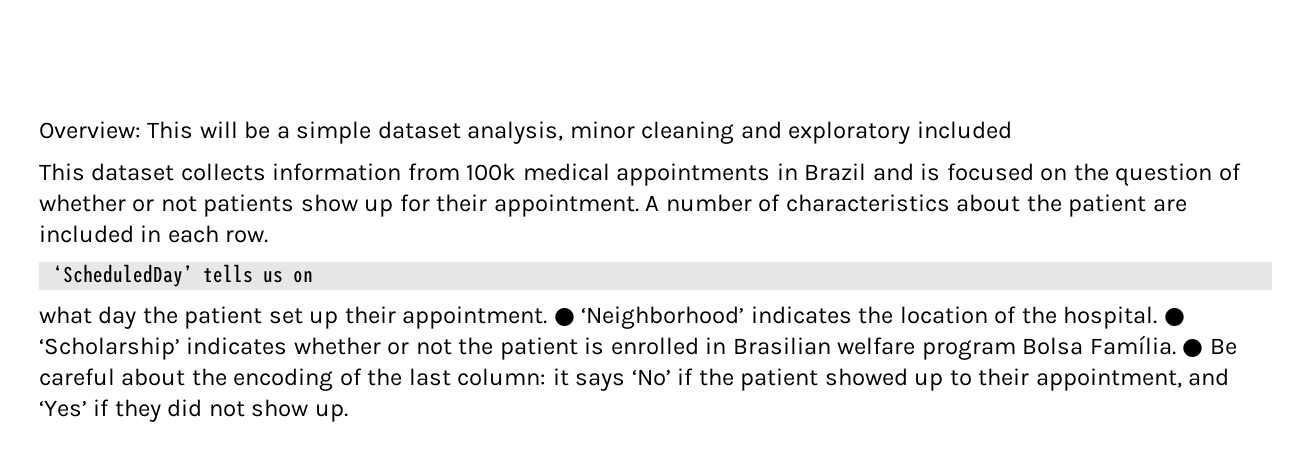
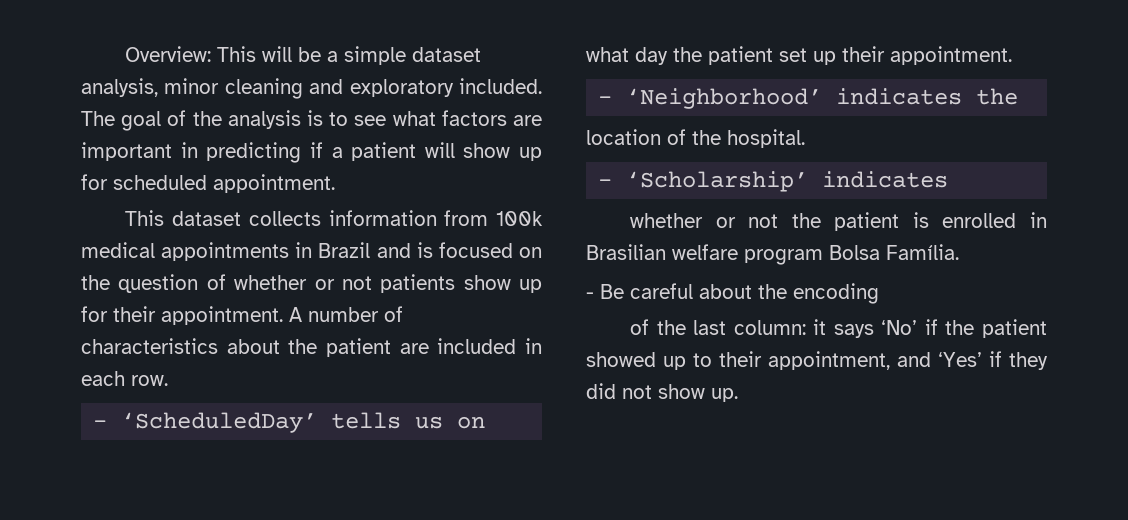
[916,121,1012,139] included -> [459,78,542,94] [81,110,542,131] [81,142,542,163] [81,174,335,193] included. The goal of the analysis is to see what factors are important in predicting if a patient will show up for scheduled appointment.
(269, 236) none -> [93,420,108,428] -
[553,308,575,326] ● -> [598,96,613,104] // -
(894, 315) none -> (1019, 96) //
[1163,308,1185,326] ● -> [598,179,613,187] // -
(288, 346) none -> (949, 179) //
[1182,339,1204,357] ● -> [586,292,594,299] // -
(334, 379) none -> (879, 293) //

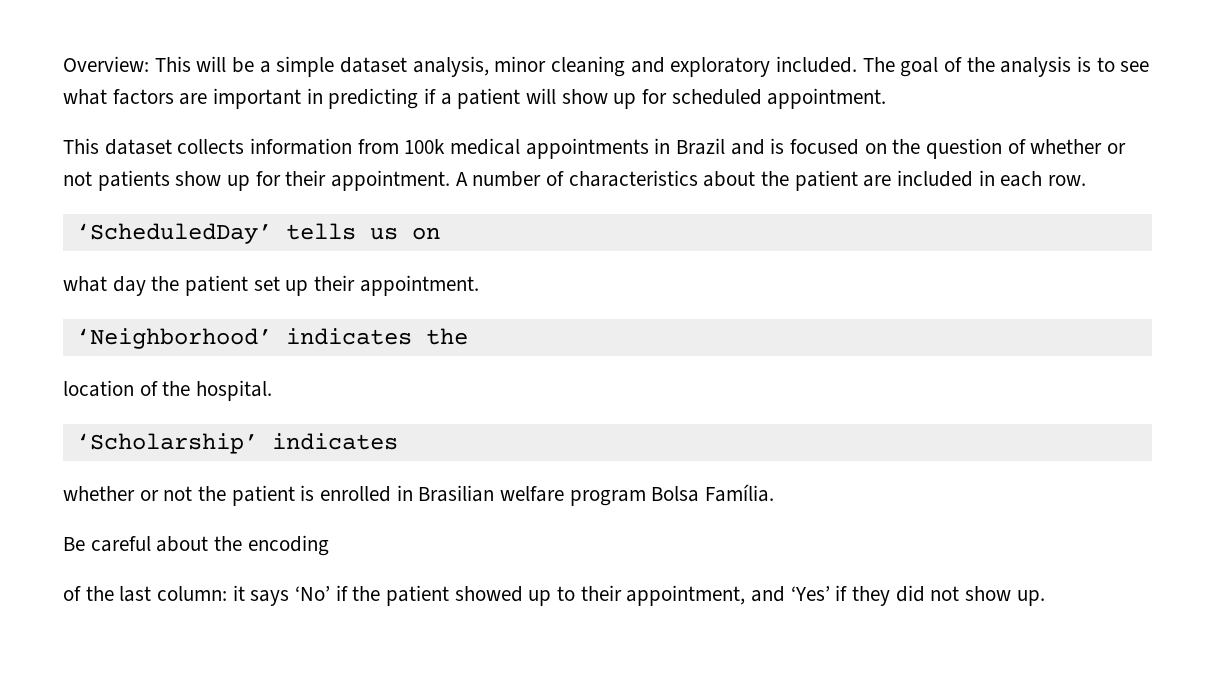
[93,420,108,428] - -> (1087, 180) none
[598,96,613,104] - -> (479, 285) none
[598,179,613,187] - -> (273, 390) none
[586,292,594,299] - -> (775, 493) none

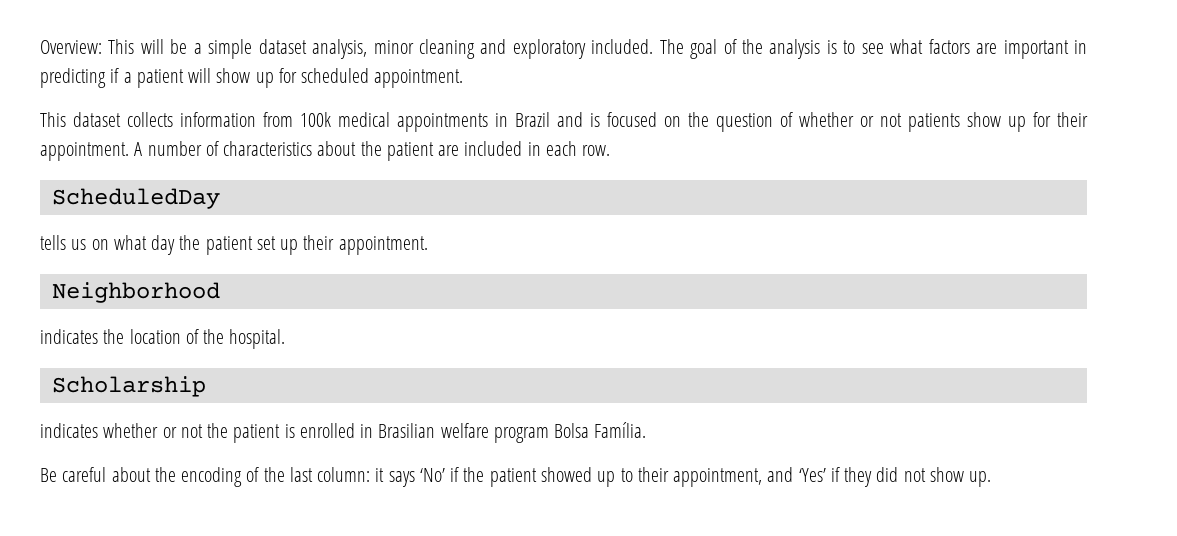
[75,223,272,244] ‘ScheduledDay’ -> [51,188,220,209] ScheduledDay //
(440, 233) // -> (109, 244) none
[75,328,272,349] ‘Neighborhood’ -> [51,282,220,303] Neighborhood //
(468, 336) // -> (125, 336) none
[75,433,398,454] ‘Scholarship’ indicates // -> [51,376,206,397] [40,423,98,438] Scholarship // indicates
(329, 545) // -> (243, 477) none

